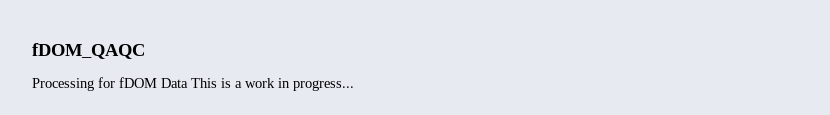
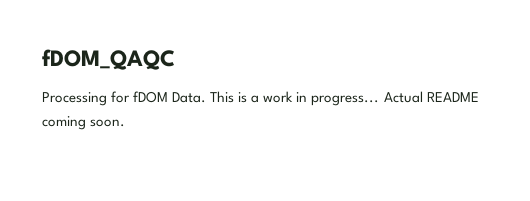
[161,78,188,88] Data -> [172,92,207,103] Data.
(354, 85) none -> [383,91,479,103] [42,116,126,130] Actual README coming soon.

